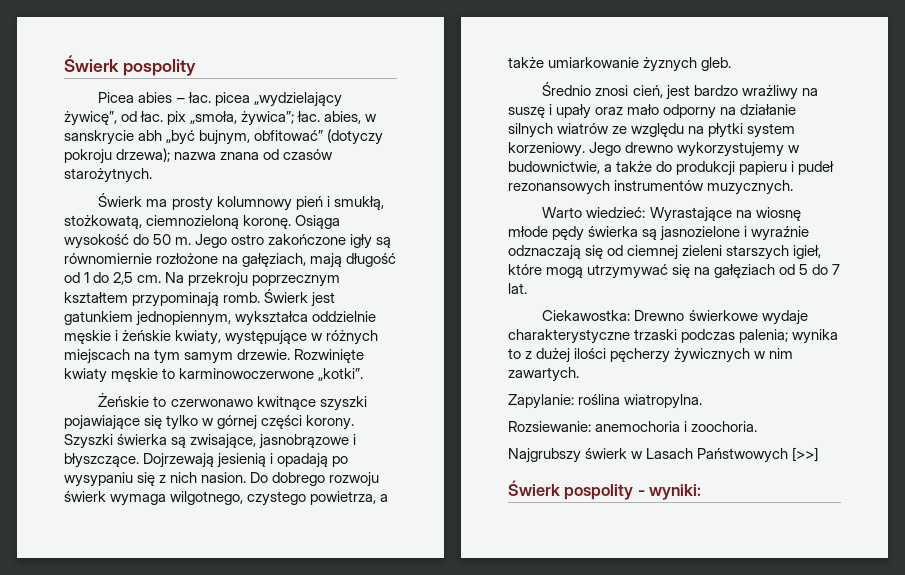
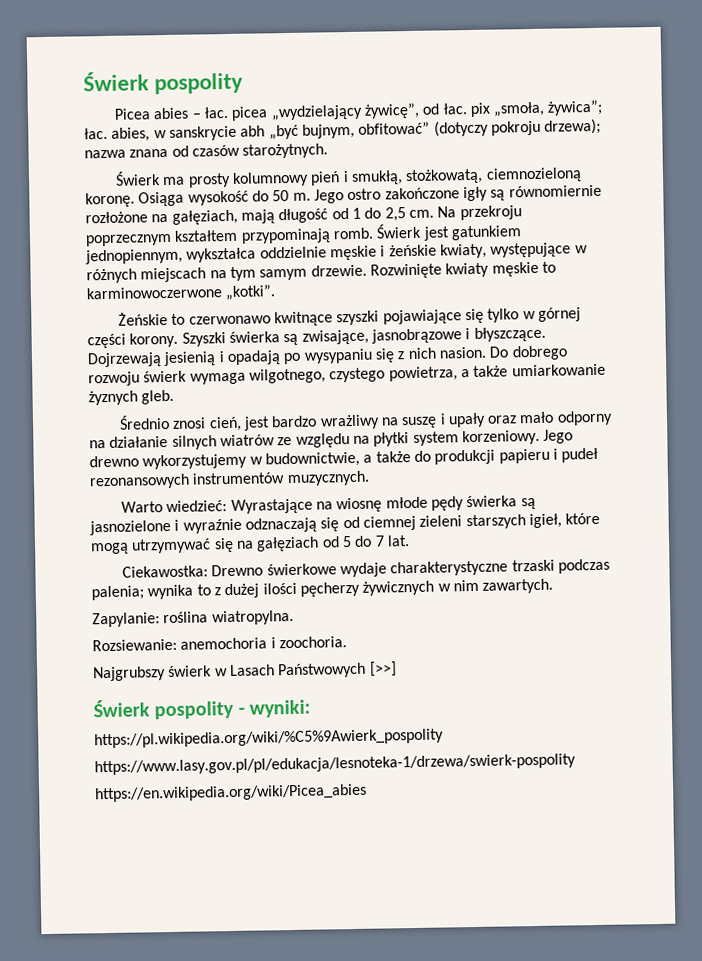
(702, 492) none -> [94,728,444,749] [94,753,576,776] [95,783,367,803] // https://pl.wikipedia.org/wiki/%C5%9Awierk_pospolity // https://www.lasy.gov.pl/pl/edukacja/lesnoteka-1/drzewa/swierk-pospolity // https://en.wikipedia.org/wiki/Picea_abies

